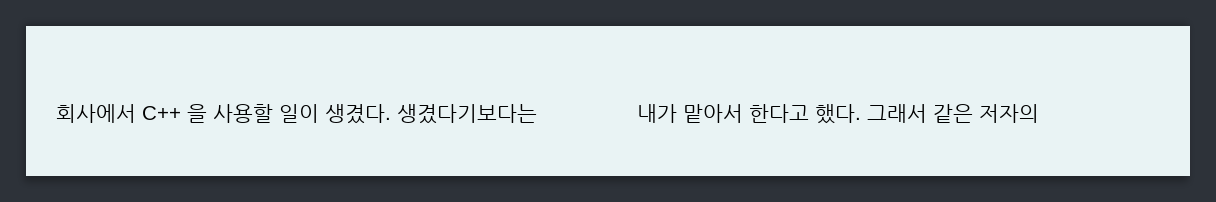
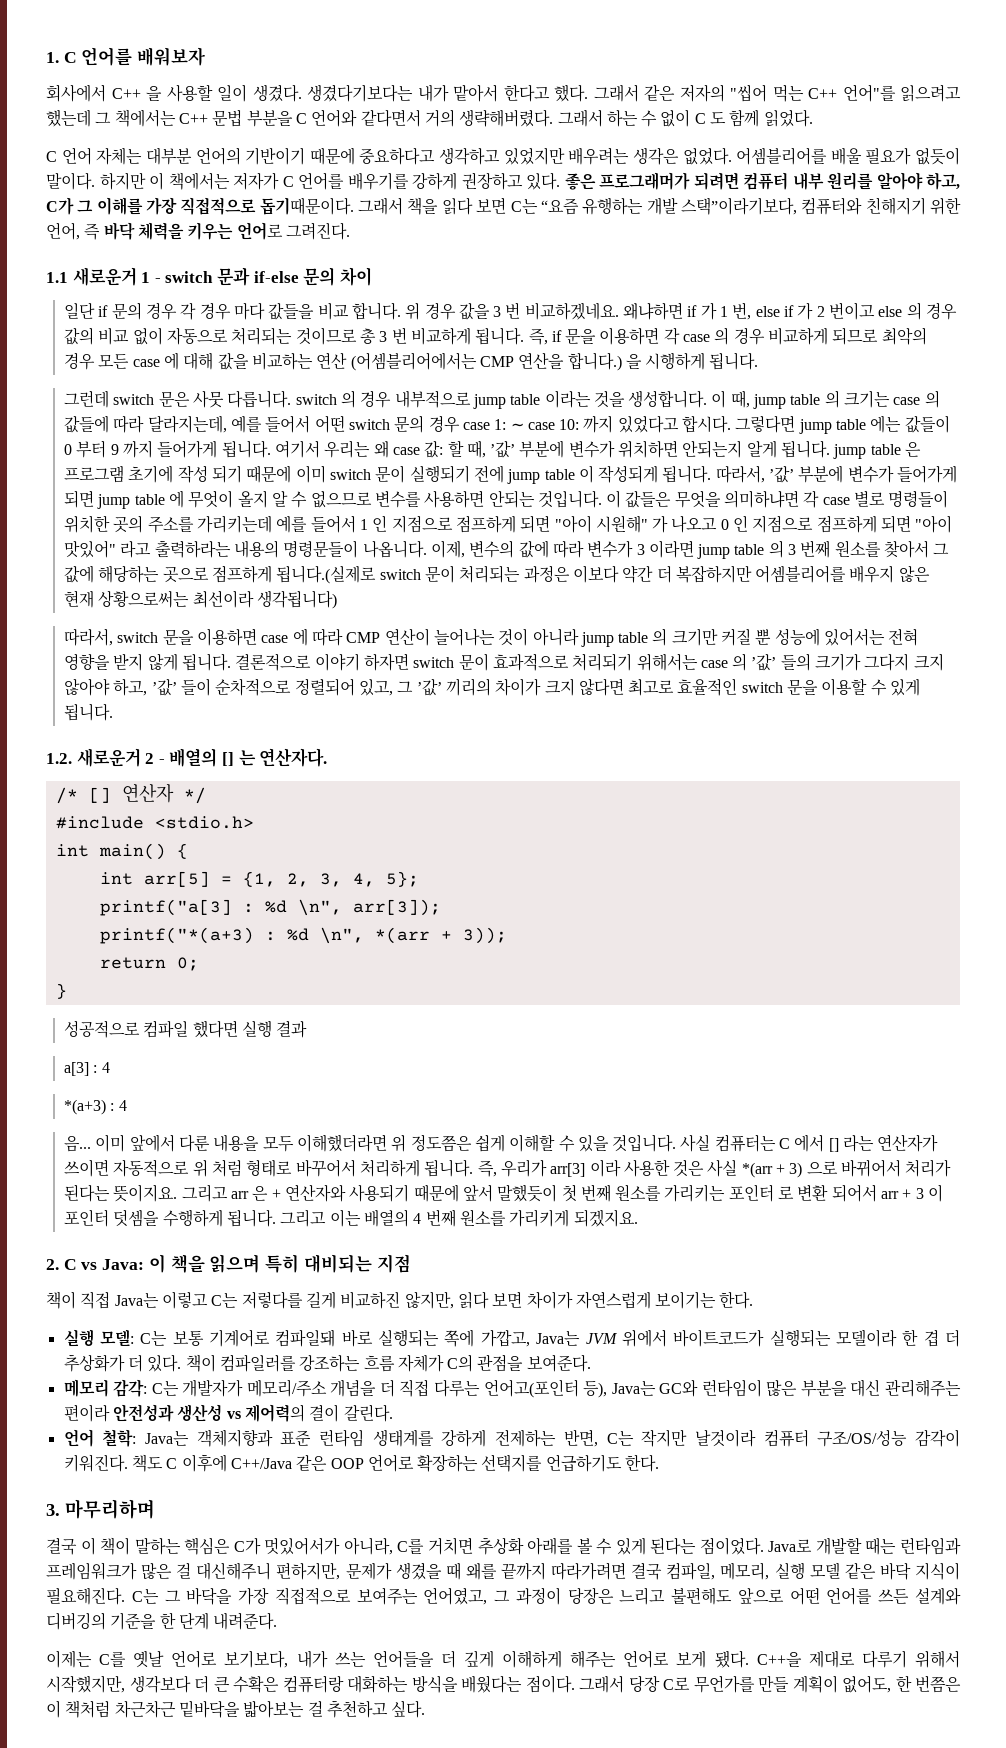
(56, 113) none -> [46,47,206,66] 1. C 언어를 배워보자 //
(1039, 113) none -> [730,84,961,102] [46,109,813,127] [46,147,960,165] [46,172,960,190] [46,197,962,215] [46,222,350,240] [46,267,372,286] [63,302,957,320] [63,327,927,345] [63,352,759,371] [63,390,940,409] [63,415,950,434] [63,440,922,459] [63,465,958,484] [63,490,949,509] [63,515,953,533] [63,540,950,559] [63,565,930,584] [63,590,337,609] [63,628,919,647] [63,653,944,671] [63,678,921,696] [63,703,113,721] [46,748,328,767] [55,783,206,804] [55,816,254,829] [55,843,188,860] [99,871,419,887] [99,899,441,916] [99,927,507,944] [99,957,199,971] [55,983,67,999] [63,1020,308,1038] [63,1062,110,1076] [63,1099,127,1115] [63,1134,939,1152] [63,1159,952,1178] [63,1184,944,1202] [63,1209,638,1227] [46,1254,411,1273] [46,1291,754,1309] [63,1329,961,1347] [63,1354,591,1372] [63,1379,961,1398] [63,1404,393,1422] [63,1429,961,1447] [63,1454,660,1472] [46,1499,155,1519] [46,1537,961,1555] [46,1562,960,1580] [46,1587,961,1605] [46,1612,278,1630] [46,1650,960,1668] [46,1675,961,1693] [46,1700,426,1718] "씹어 먹는 C++ 언어"를 읽으려고 했는데 그 책에서는 C++ 문법 부분을 C 언어와 같다면서 거의 생략해버렸다. 그래서 하는 수 없이 C 도 함께 읽었다. // C 언어 자체는 대부분 언어의 기반이기 때문에 중요하다고 생각하고 있었지만 배우려는 생각은 없었다. 어셈블리어를 배울 필요가 없듯이 말이다. 하지만 이 책에서는 저자가 C 언어를 배우기를 강하게 권장하고 있다. 좋은 프로그래머가 되려면 컴퓨터 내부 원리를 알아야 하고, C가 그 이해를 가장 직접적으로 돕기때문이다. 그래서 책을 읽다 보면 C는 “요즘 유행하는 개발 스택”이라기보다, 컴퓨터와 친해지기 위한 언어, 즉 바닥 체력을 키우는 언어로 그려진다. // 1.1 새로운거 1 - switch 문과 if-else 문의 차이 // 일단 if 문의 경우 각 경우 마다 값들을 비교 합니다. 위 경우 값을 3 번 비교하겠네요. 왜냐하면 if 가 1 번, else if 가 2 번이고 else 의 경우 값의 비교 없이 자동으로 처리되는 것이므로 총 3 번 비교하게 됩니다. 즉, if 문을 이용하면 각 case 의 경우 비교하게 되므로 최악의 경우 모든 case 에 대해 값을 비교하는 연산 (어셈블리어에서는 CMP 연산을 합니다.) 을 시행하게 됩니다. // 그런데 switch 문은 사뭇 다릅니다. switch 의 경우 내부적으로 jump table 이라는 것을 생성합니다. 이 때, jump table 의 크기는 case 의 값들에 따라 달라지는데, 예를 들어서 어떤 switch 문의 경우 case 1: ∼ case 10: 까지 있었다고 합시다. 그렇다면 jump table 에는 값들이 0 부터 9 까지 들어가게 됩니다. 여기서 우리는 왜 case 값: 할 때, ’값’ 부분에 변수가 위치하면 안되는지 알게 됩니다. jump table 은 프로그램 초기에 작성 되기 때문에 이미 switch 문이 실행되기 전에 jump table 이 작성되게 됩니다. 따라서, ’값’ 부분에 변수가 들어가게 되면 jump table 에 무엇이 올지 알 수 없으므로 변수를 사용하면 안되는 것입니다. 이 값들은 무엇을 의미하냐면 각 case 별로 명령들이 위치한 곳의 주소를 가리키는데 예를 들어서 1 인 지점으로 점프하게 되면 "아이 시원해" 가 나오고 0 인 지점으로 점프하게 되면 "아이 맛있어" 라고 출력하라는 내용의 명령문들이 나옵니다. 이제, 변수의 값에 따라 변수가 3 이라면 jump table 의 3 번째 원소를 찾아서 그 값에 해당하는 곳으로 점프하게 됩니다.(실제로 switch 문이 처리되는 과정은 이보다 약간 더 복잡하지만 어셈블리어를 배우지 않은 현재 상황으로써는 최선이라 생각됩니다) // 따라서, switch 문을 이용하면 case 에 따라 CMP 연산이 늘어나는 것이 아니라 jump table 의 크기만 커질 뿐 성능에 있어서는 전혀 영향을 받지 않게 됩니다. 결론적으로 이야기 하자면 switch 문이 효과적으로 처리되기 위해서는 case 의 ’값’ 들의 크기가 그다지 크지 않아야 하고, ’값’ 들이 순차적으로 정렬되어 있고, 그 ’값’ 끼리의 차이가 크지 않다면 최고로 효율적인 switch 문을 이용할 수 있게 됩니다. // 1.2. 새로운거 2 - 배열의 [] 는 연산자다. // /* [] 연산자 */ // #include <stdio.h> // int main() { // int arr[5] = {1, 2, 3, 4, 5}; // printf("a[3] : %d \n", arr[3]); // printf("*(a+3) : %d \n", *(arr + 3)); // return 0; // } // 성공적으로 컴파일 했다면 실행 결과 // a[3] : 4 // *(a+3) : 4 // 음... 이미 앞에서 다룬 내용을 모두 이해했더라면 위 정도쯤은 쉽게 이해할 수 있을 것입니다. 사실 컴퓨터는 C 에서 [] 라는 연산자가 쓰이면 자동적으로 위 처럼 형태로 바꾸어서 처리하게 됩니다. 즉, 우리가 arr[3] 이라 사용한 것은 사실 *(arr + 3) 으로 바뀌어서 처리가 된다는 뜻이지요. 그리고 arr 은 + 연산자와 사용되기 때문에 앞서 말했듯이 첫 번째 원소를 가리키는 포인터 로 변환 되어서 arr + 3 이 포인터 덧셈을 수행하게 됩니다. 그리고 이는 배열의 4 번째 원소를 가리키게 되겠지요. // 2. C vs Java: 이 책을 읽으며 특히 대비되는 지점 // 책이 직접 Java는 이렇고 C는 저렇다를 길게 비교하진 않지만, 읽다 보면 차이가 자연스럽게 보이기는 한다. // 실행 모델: C는 보통 기계어로 컴파일돼 바로 실행되는 쪽에 가깝고, Java는 JVM 위에서 바이트코드가 실행되는 모델이라 한 겹 더 추상화가 더 있다. 책이 컴파일러를 강조하는 흐름 자체가 C의 관점을 보여준다. // 메모리 감각: C는 개발자가 메모리/주소 개념을 더 직접 다루는 언어고(포인터 등), Java는 GC와 런타임이 많은 부분을 대신 관리해주는 편이라 안전성과 생산성 vs 제어력의 결이 갈린다. // 언어 철학: Java는 객체지향과 표준 런타임 생태계를 강하게 전제하는 반면, C는 작지만 날것이라 컴퓨터 구조/OS/성능 감각이 키워진다. 책도 C 이후에 C++/Java 같은 OOP 언어로 확장하는 선택지를 언급하기도 한다. // 3. 마무리하며 // 결국 이 책이 말하는 핵심은 C가 멋있어서가 아니라, C를 거치면 추상화 아래를 볼 수 있게 된다는 점이었다. Java로 개발할 때는 런타임과 프레임워크가 많은 걸 대신해주니 편하지만, 문제가 생겼을 때 왜를 끝까지 따라가려면 결국 컴파일, 메모리, 실행 모델 같은 바닥 지식이 필요해진다. C는 그 바닥을 가장 직접적으로 보여주는 언어였고, 그 과정이 당장은 느리고 불편해도 앞으로 어떤 언어를 쓰든 설계와 디버깅의 기준을 한 단계 내려준다. // 이제는 C를 옛날 언어로 보기보다, 내가 쓰는 언어들을 더 깊게 이해하게 해주는 언어로 보게 됐다. C++을 제대로 다루기 위해서 시작했지만, 생각보다 더 큰 수확은 컴퓨터랑 대화하는 방식을 배웠다는 점이다. 그래서 당장 C로 무언가를 만들 계획이 없어도, 한 번쯤은 이 책처럼 차근차근 밑바닥을 밟아보는 걸 추천하고 싶다.

